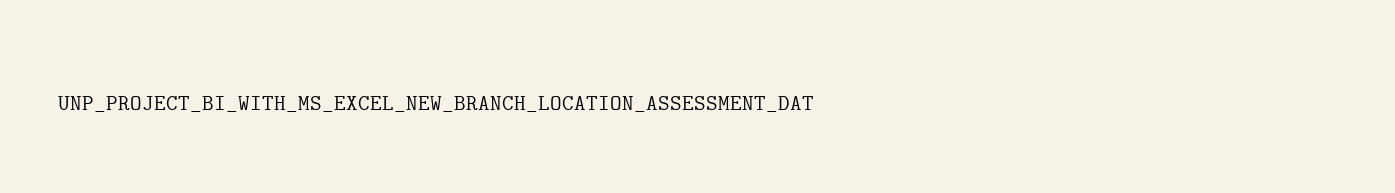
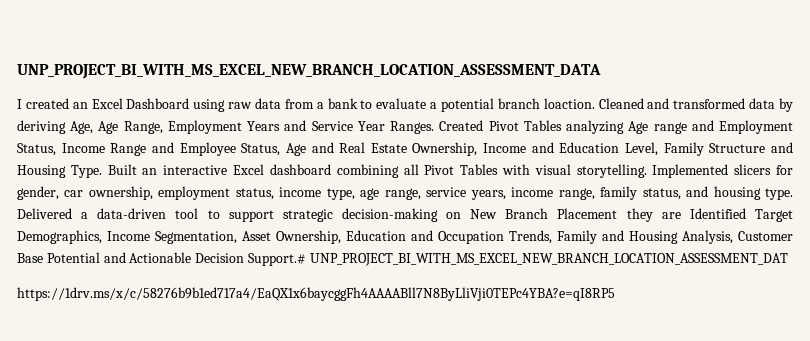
(58, 104) none -> [17,64,601,79] [17,98,793,112] [17,120,794,134] [17,142,793,156] [17,164,793,178] [17,186,794,200] [17,208,793,222] [17,230,793,244] [17,252,306,266] UNP_PROJECT_BI_WITH_MS_EXCEL_NEW_BRANCH_LOCATION_ASSESSMENT_DATA // I created an Excel Dashboard using raw data from a bank to evaluate a potential branch loaction. Cleaned and transformed data by deriving Age, Age Range, Employment Years and Service Year Ranges. Created Pivot Tables analyzing Age range and Employment Status, Income Range and Employee Status, Age and Real Estate Ownership, Income and Education Level, Family Structure and Housing Type. Built an interactive Excel dashboard combining all Pivot Tables with visual storytelling. Implemented slicers for gender, car ownership, employment status, income type, age range, service years, income range, family status, and housing type. Delivered a data-driven tool to support strategic decision-making on New Branch Placement they are Identified Target Demographics, Income Segmentation, Asset Ownership, Education and Occupation Trends, Family and Housing Analysis, Customer Base Potential and Actionable Decision Support.#
(814, 104) none -> [17,287,615,301] // https://1drv.ms/x/c/58276b9b1ed717a4/EaQX1x6baycggFh4AAAABll7N8ByLliVji0TEPc4YBA?e=qI8RP5

